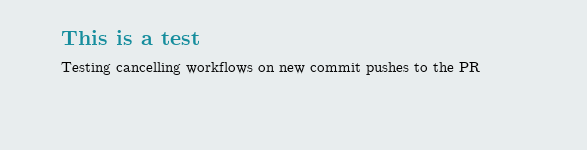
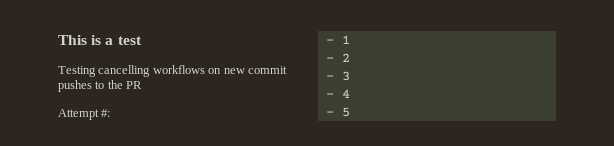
(480, 67) none -> [58,109,111,120] [325,35,350,44] [325,53,350,62] [325,71,350,81] [325,89,350,98] [325,107,350,117] // Attempt #: // - 1 // - 2 // - 3 // - 4 // - 5

